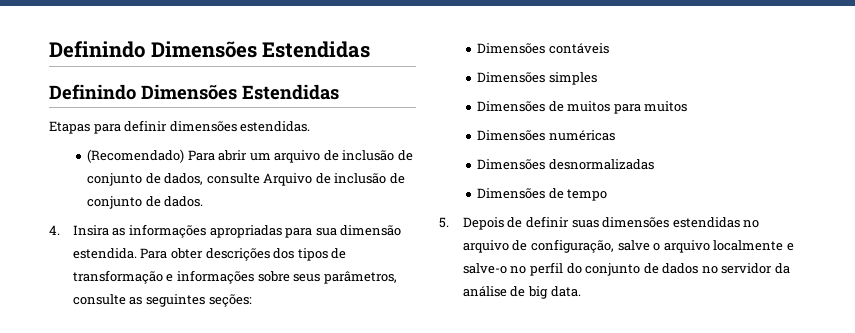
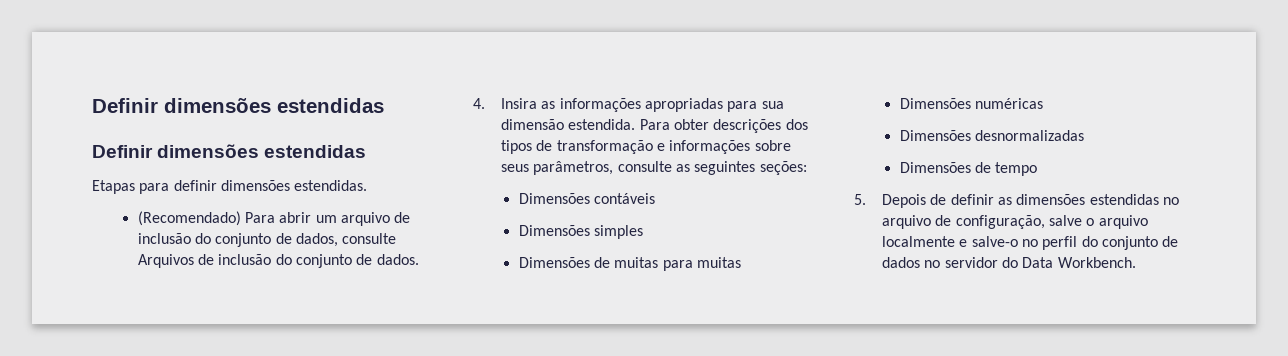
[49,41,371,58] [49,84,339,100] Definindo Dimensões Estendidas // Definindo Dimensões Estendidas -> [92,98,384,113] [92,144,367,158] Definir dimensões estendidas // Definir dimensões estendidas
[397,150,413,161] de -> [194,233,211,244] do
[263,173,405,186] Arquivo de inclusão de -> [137,254,292,268] Arquivos de inclusão do
[567,101,688,114] muitos para muitos -> [614,257,741,271] muitas para muitas
[571,220,599,228] suas -> [998,197,1013,205] as
[774,263,790,274] [462,286,581,299] da análise de big data. -> [1002,257,1136,268] do Data Workbench.

